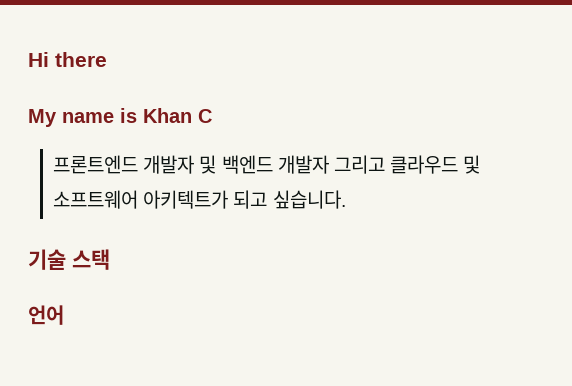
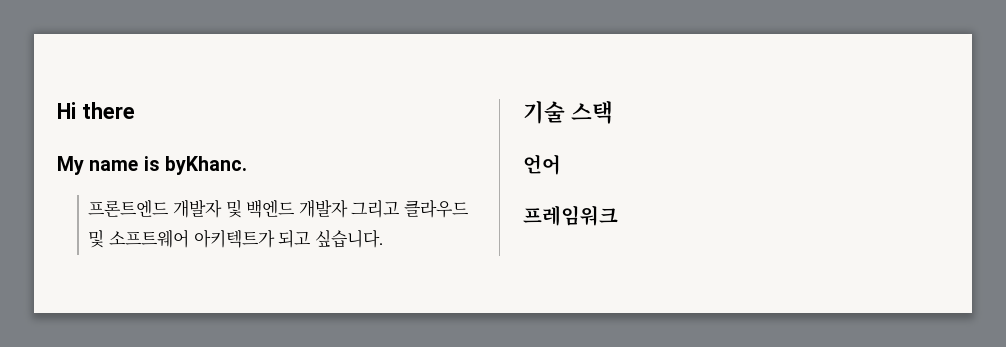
[143,108,212,123] Khan C -> [164,156,247,175] byKhanc.
(64, 315) none -> [523,205,618,226] // 프레임워크

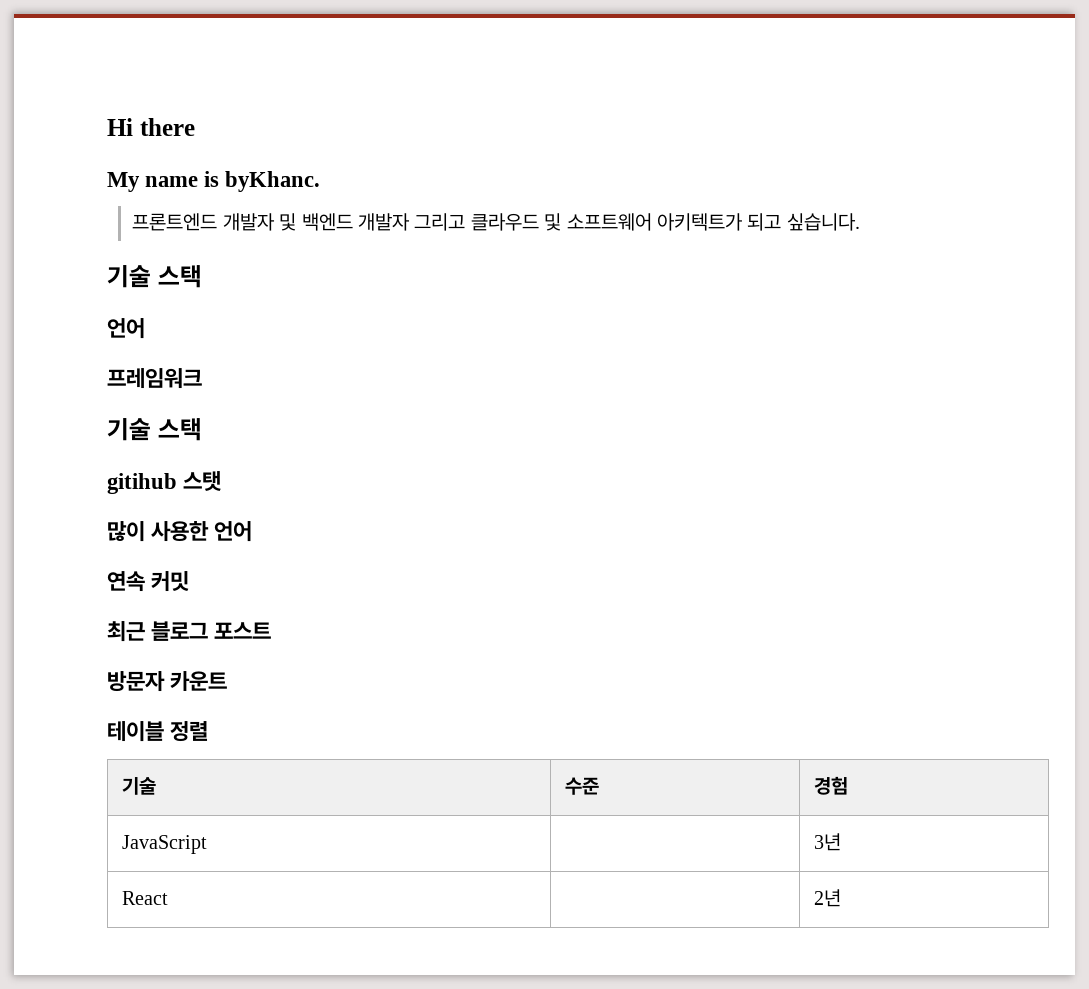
(618, 215) none -> [107,418,202,441] [107,471,222,494] [107,521,253,542] [107,571,190,592] [107,621,272,642] [107,671,228,692] [107,721,209,742] [122,777,157,795] [565,777,600,795] [814,776,849,795] [122,835,208,854] [814,833,842,851] [122,891,169,905] [814,889,842,907] // 기술 스택 // gitihub 스탯 // 많이 사용한 언어 // 연속 커밋 // 최근 블로그 포스트 // 방문자 카운트 // 테이블 정렬 // 기술 | 수준 | 경험 // JavaScript | | 3년 // React | | 2년

